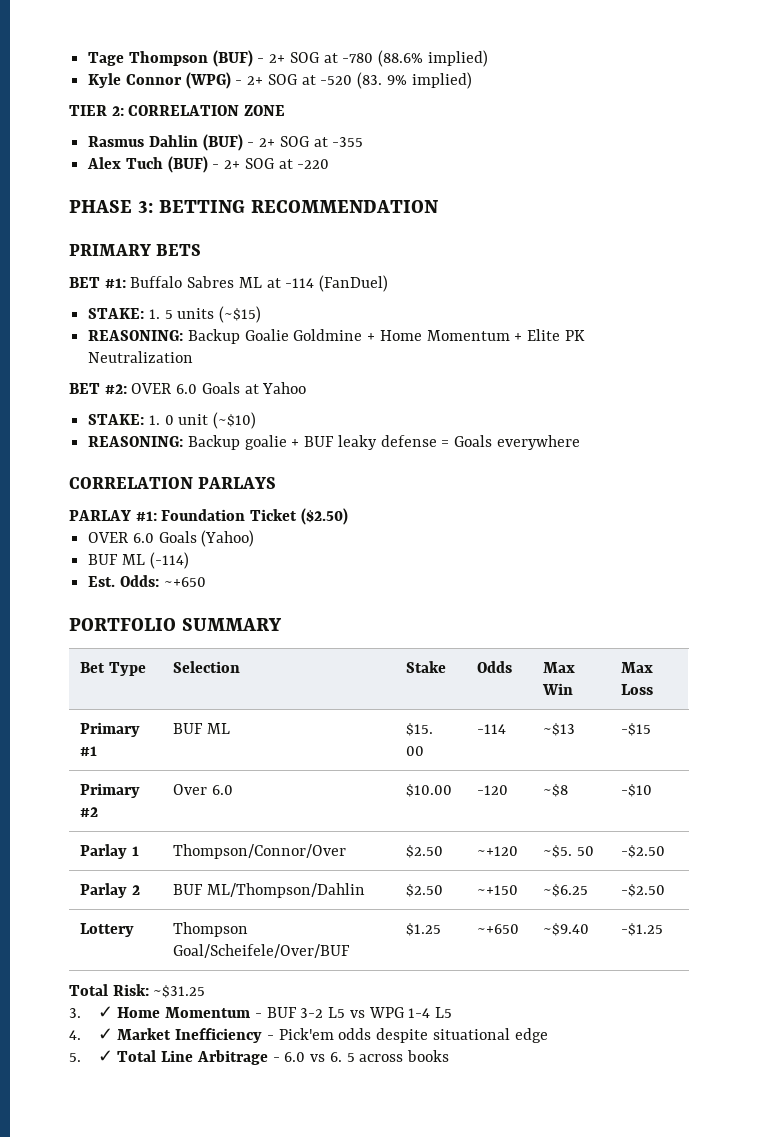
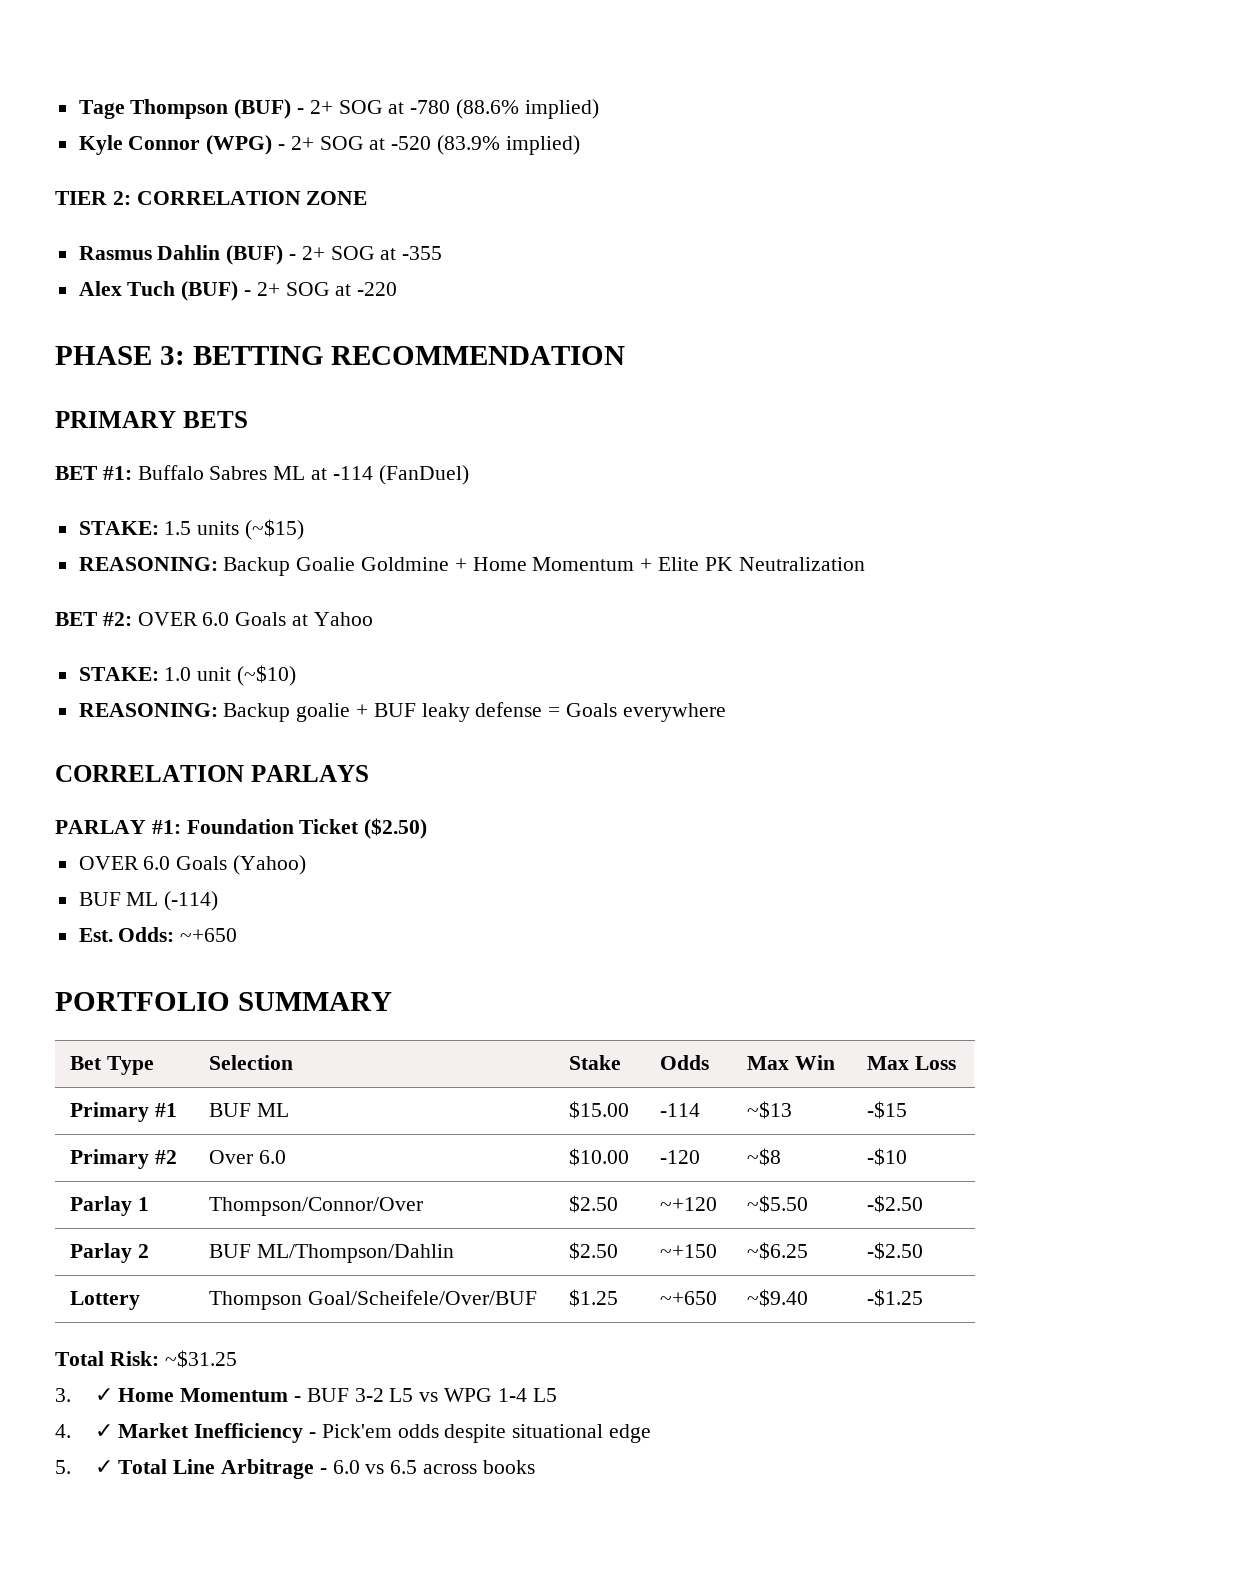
[357,72,407,89] (83. 9% -> [437,135,501,155] (83.9%
[148,309,173,319] 1. 5 -> [164,521,192,535] 1.5
[148,415,174,425] 1. 0 -> [164,667,192,681] 1.0
[406,723,434,736] [406,746,425,756] $15. 00 -> [568,1101,629,1119] $15.00
[543,845,594,858] ~$5. 50 -> [746,1195,808,1213] ~$5.50
[329,1052,355,1062] 6. 5 -> [390,1460,418,1474] 6.5

